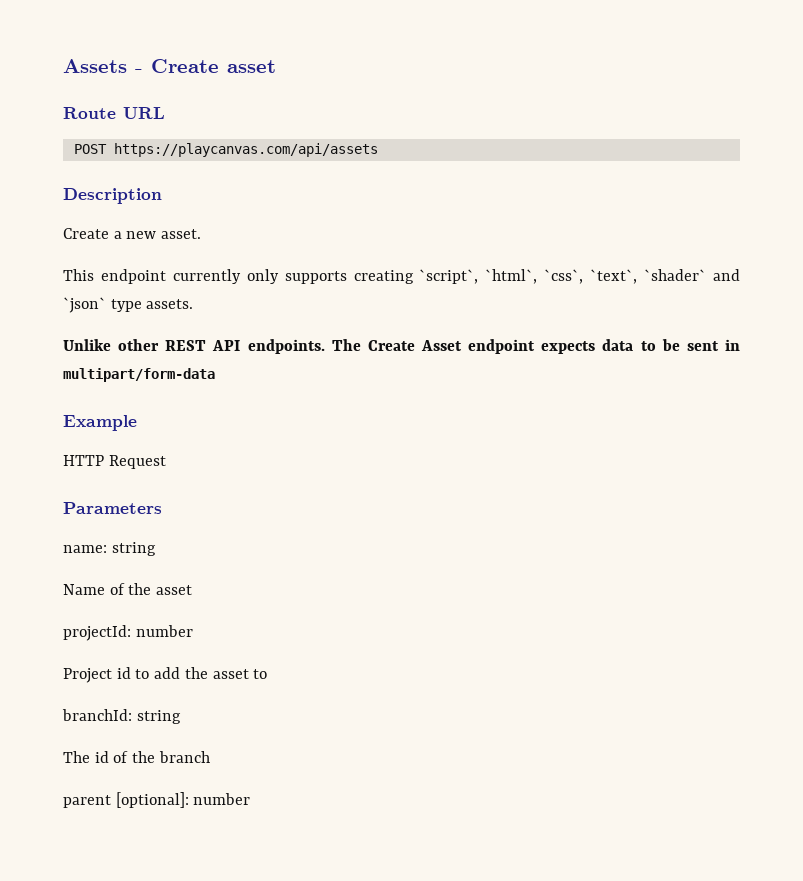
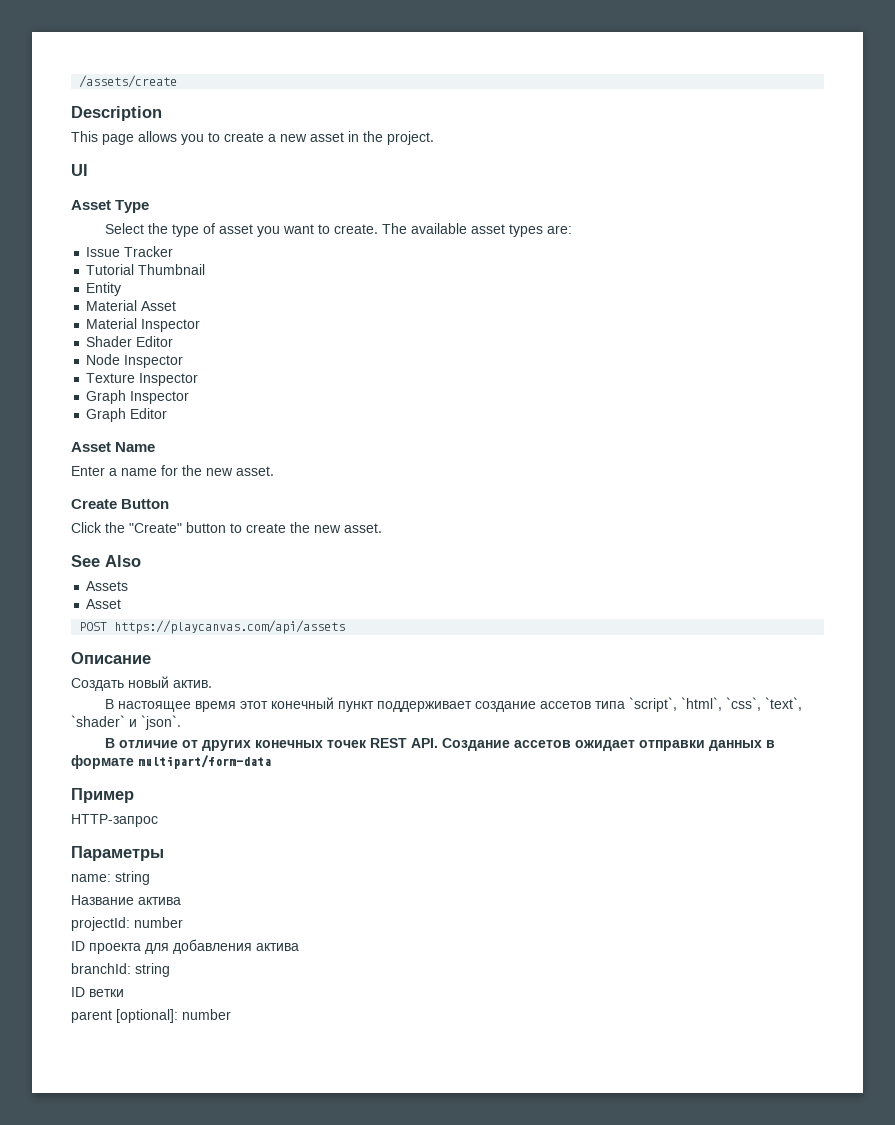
[63,59,276,73] [63,107,165,119] [73,143,378,157] [63,188,162,204] [63,228,202,239] [63,269,414,284] Assets - Create asset // Route URL // POST https://playcanvas.com/api/assets // Description // Create a new asset. // This endpoint currently only supports creating -> [79,75,178,88] [71,106,162,121] [71,131,434,145] [71,164,88,176] [71,200,150,213] [105,223,573,237] [86,246,174,257] [86,264,206,275] [86,282,122,296] [86,300,177,311] [86,318,201,332] [86,336,174,347] [86,354,184,368] [86,373,199,386] [86,390,190,404] [86,408,168,422] [71,442,156,452] [71,465,274,476] [71,499,170,509] [71,522,382,533] [71,555,141,567] [86,581,129,591] [86,599,122,609] [79,620,346,634] [71,652,151,664] [71,676,212,691] [105,697,626,712] /assets/create // Description // This page allows you to create a new asset in the project. // UI // Asset Type // Select the type of asset you want to create. The available asset types are: // Issue Tracker // Tutorial Thumbnail // Entity // Material Asset // Material Inspector // Shader Editor // Node Inspector // Texture Inspector // Graph Inspector // Graph Editor // Asset Name // Enter a name for the new asset. // Create Button // Click the "Create" button to create the new asset. // See Also // Assets // Asset // POST https://playcanvas.com/api/assets // Описание // Создать новый актив. // В настоящее время этот конечный пункт поддерживает создание ассетов типа
[713,269,740,281] [63,297,194,313] [63,339,740,354] [63,368,215,382] [63,415,137,431] [63,455,166,469] [63,502,162,514] [63,542,156,556] [63,583,193,595] [63,625,193,641] [63,667,268,683] [62,709,181,724] [63,751,210,763] and `json` type assets. // Unlike other REST API endpoints. The Create Asset endpoint expects data to be sent in multipart/form-data // Example // HTTP Request // Parameters // name: string // Name of the asset // projectId: number // Project id to add the asset to // branchId: string // The id of the branch -> [129,715,181,730] [105,738,776,751] [71,755,271,769] [71,788,134,803] [71,814,158,827] [71,846,164,861] [71,871,150,885] [71,895,181,905] [71,917,183,931] [71,939,299,954] [71,963,170,977] [71,987,124,997] и `json`. // В отличие от других конечных точек REST API. Создание ассетов ожидает отправки данных в формате multipart/form-data // Пример // HTTP-запрос // Параметры // name: string // Название актива // projectId: number // ID проекта для добавления актива // branchId: string // ID ветки

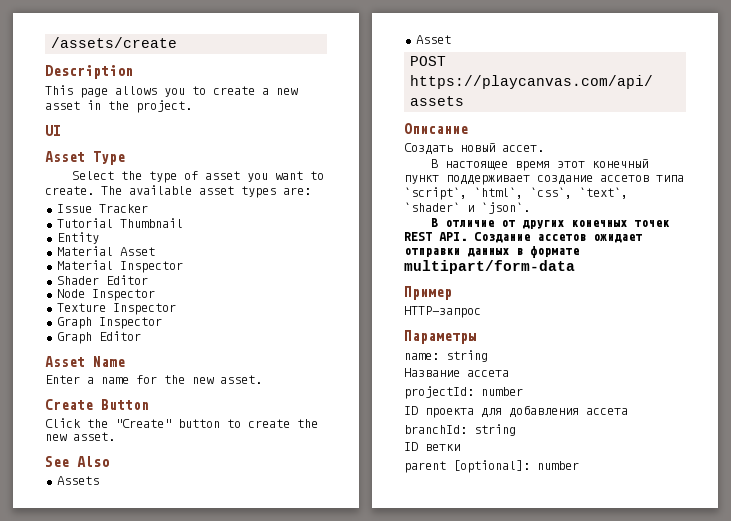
[173,680,212,688] актив. -> [502,145,544,152] ассет.
[138,897,181,905] актива -> [467,370,509,377] ассета
[256,943,299,951] актива -> [586,408,628,415] ассета

